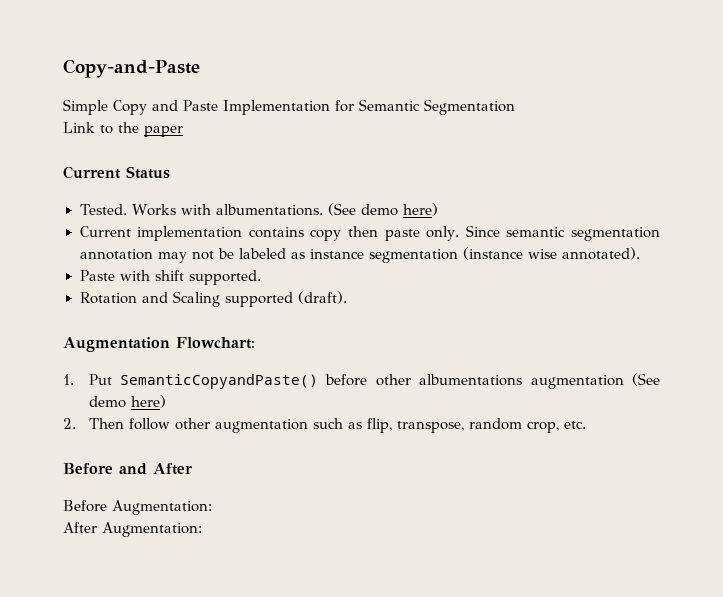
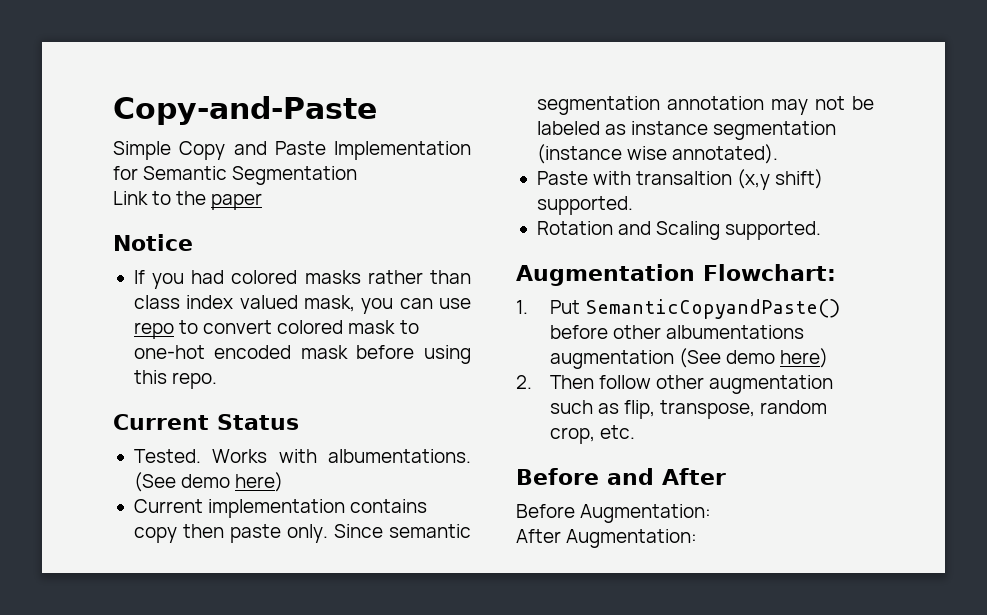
(183, 131) none -> [113,234,193,251] [133,270,472,289] [133,295,471,314] [133,320,419,339] [133,345,472,364] [133,370,218,389] // Notice // If you had colored masks rather than class index valued mask, you can use repo to convert colored mask to one-hot encoded mask before using this repo.
[154,270,184,281] shift -> [636,169,824,190] transaltion (x,y shift)
[224,291,347,307] supported (draft). -> [725,221,822,240] supported.

